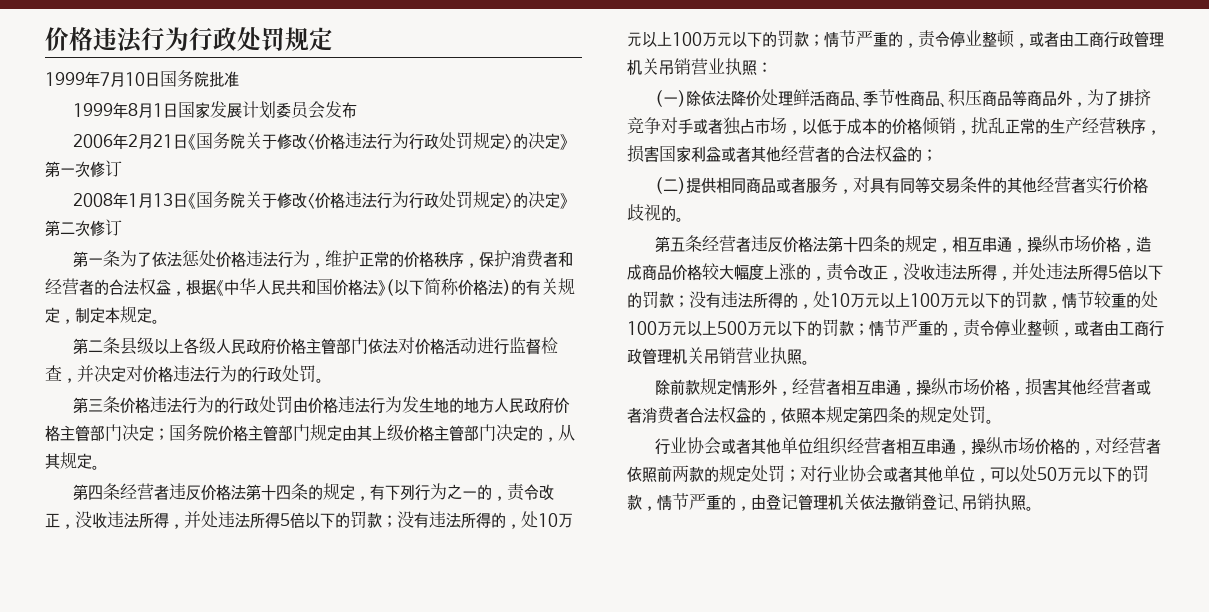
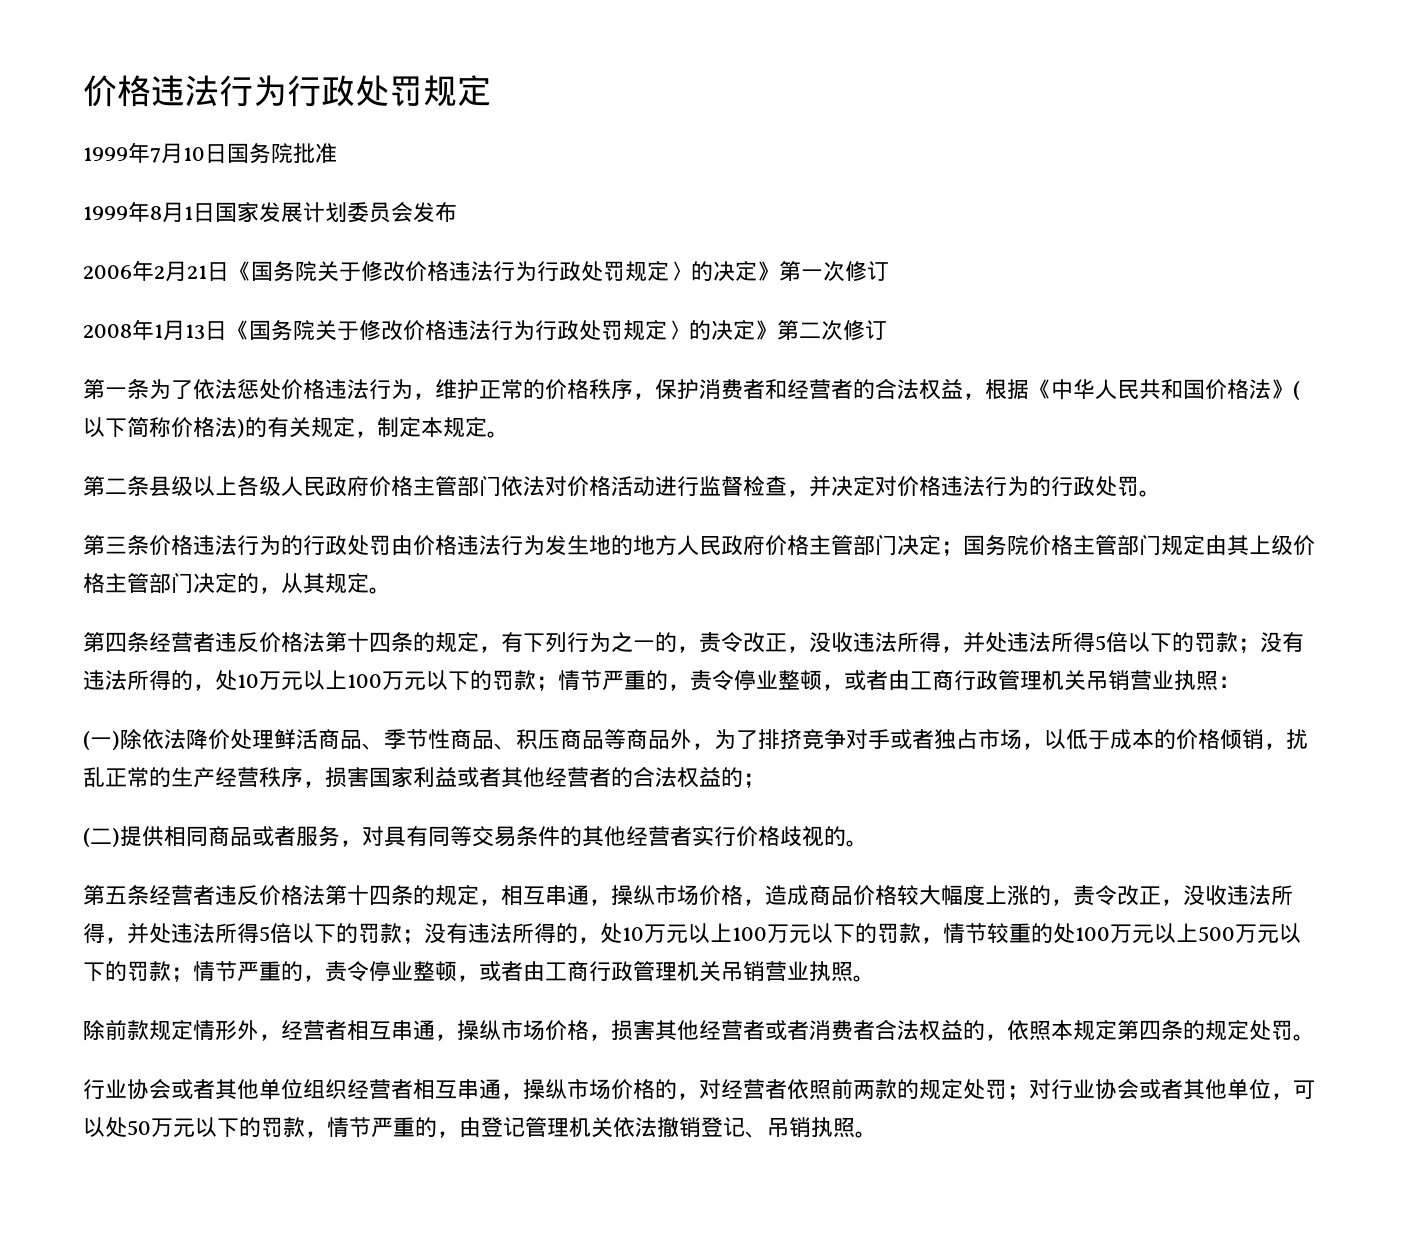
[306,133,315,150] 〈 -> (405, 271) none
[306,192,315,209] 〈 -> (403, 330) none

